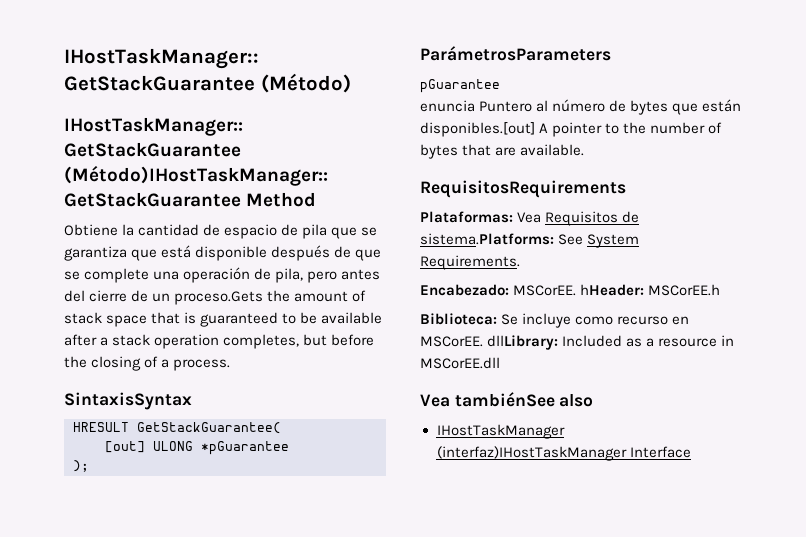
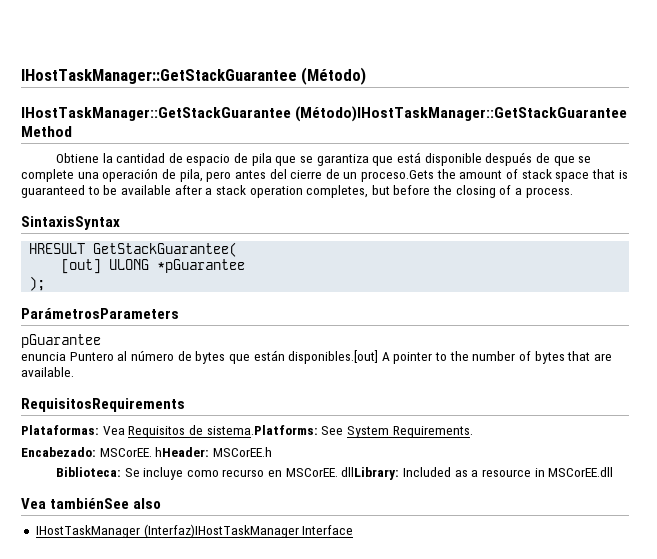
[436,446,627,461] (interfaz)IHostTaskManager -> [143,524,299,538] (Interfaz)IHostTaskManager

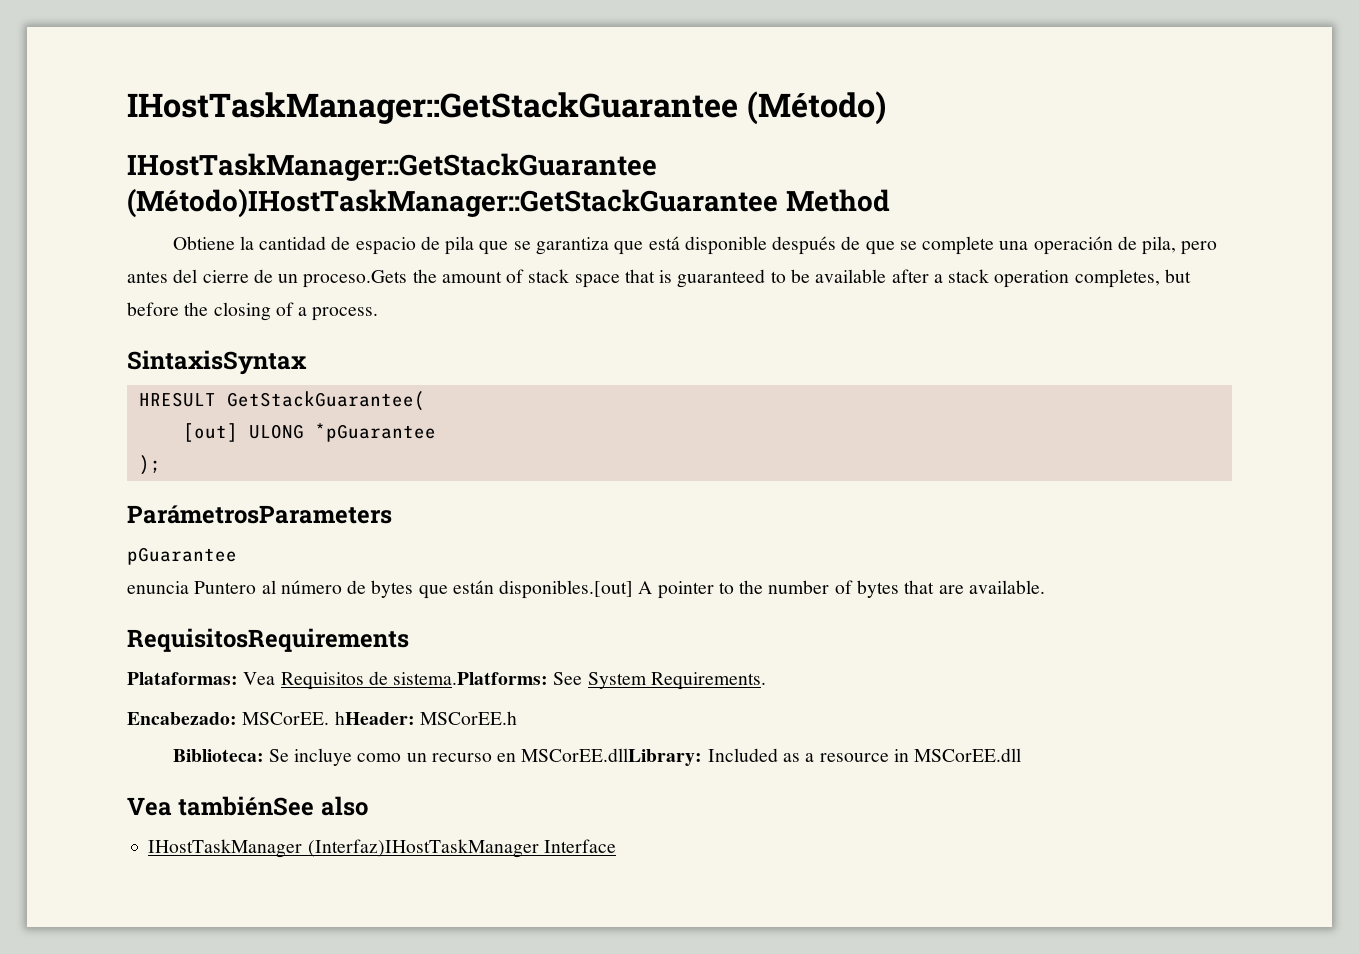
(219, 473) none -> [406,753,427,762] un
[285,467,400,480] MSCorEE. dllLibrary: -> [521,748,703,766] MSCorEE.dllLibrary:

